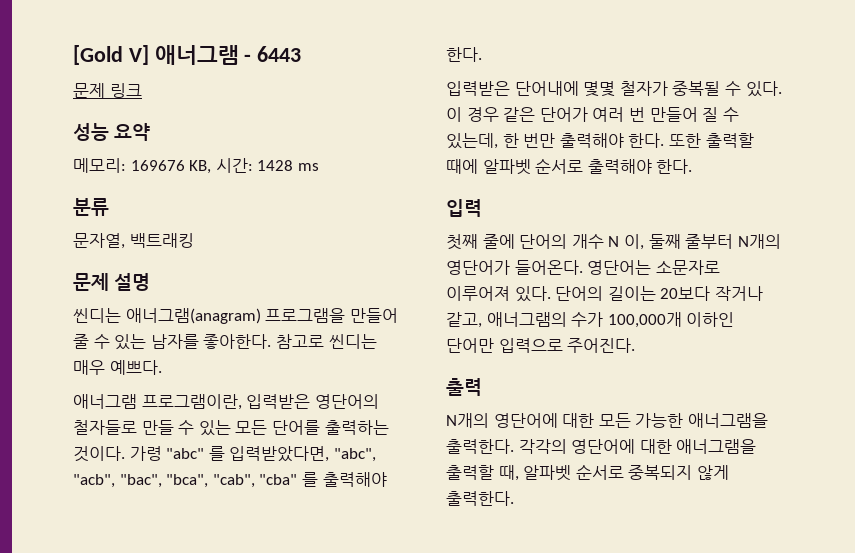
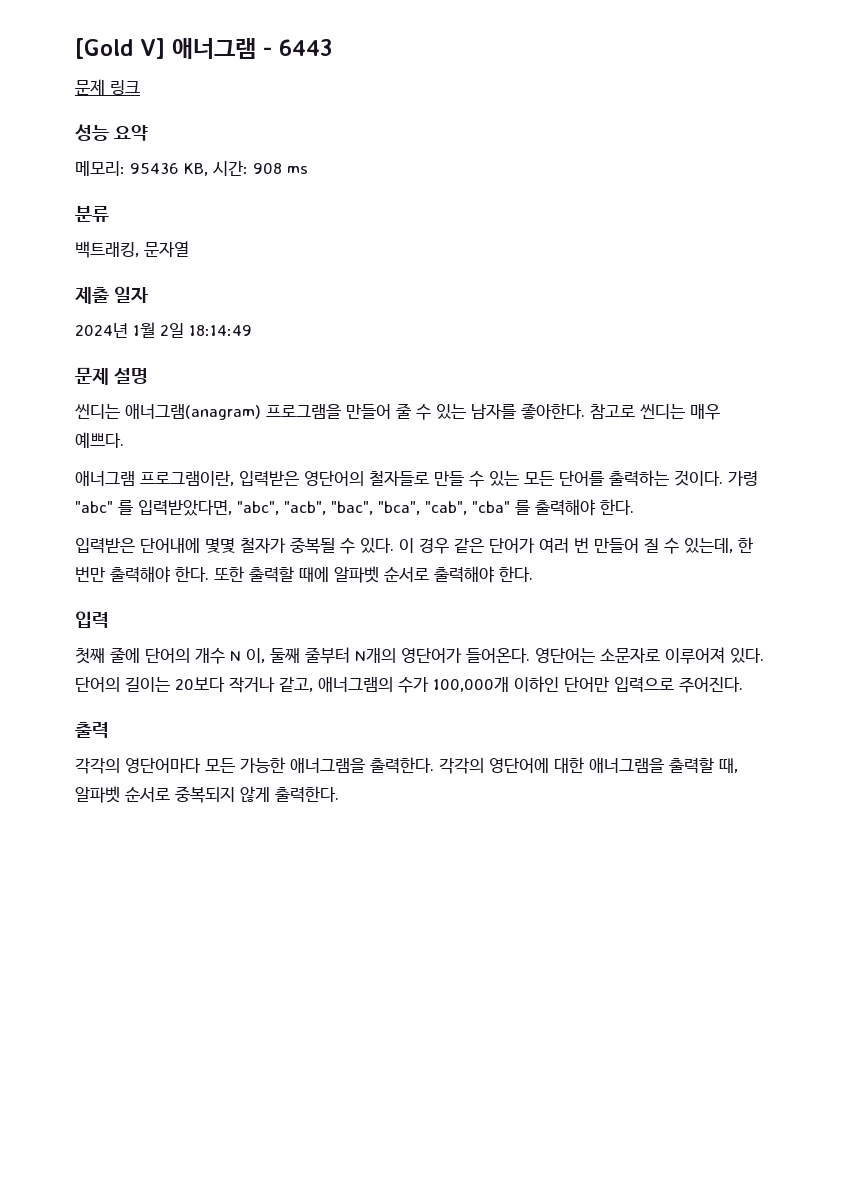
[130,160,185,171] 169676 -> [130,163,178,174] 95436
[257,160,294,171] 1428 -> [253,163,282,174] 908
[73,233,194,249] 문자열, 백트래킹 -> [75,241,189,258] [75,286,149,304] [75,322,252,338] 백트래킹, 문자열 // 제출 일자 // 2024년 1월 2일 18:14:49
[446,413,595,428] N개의 영단어에 대한 -> [75,758,201,774] 각각의 영단어마다

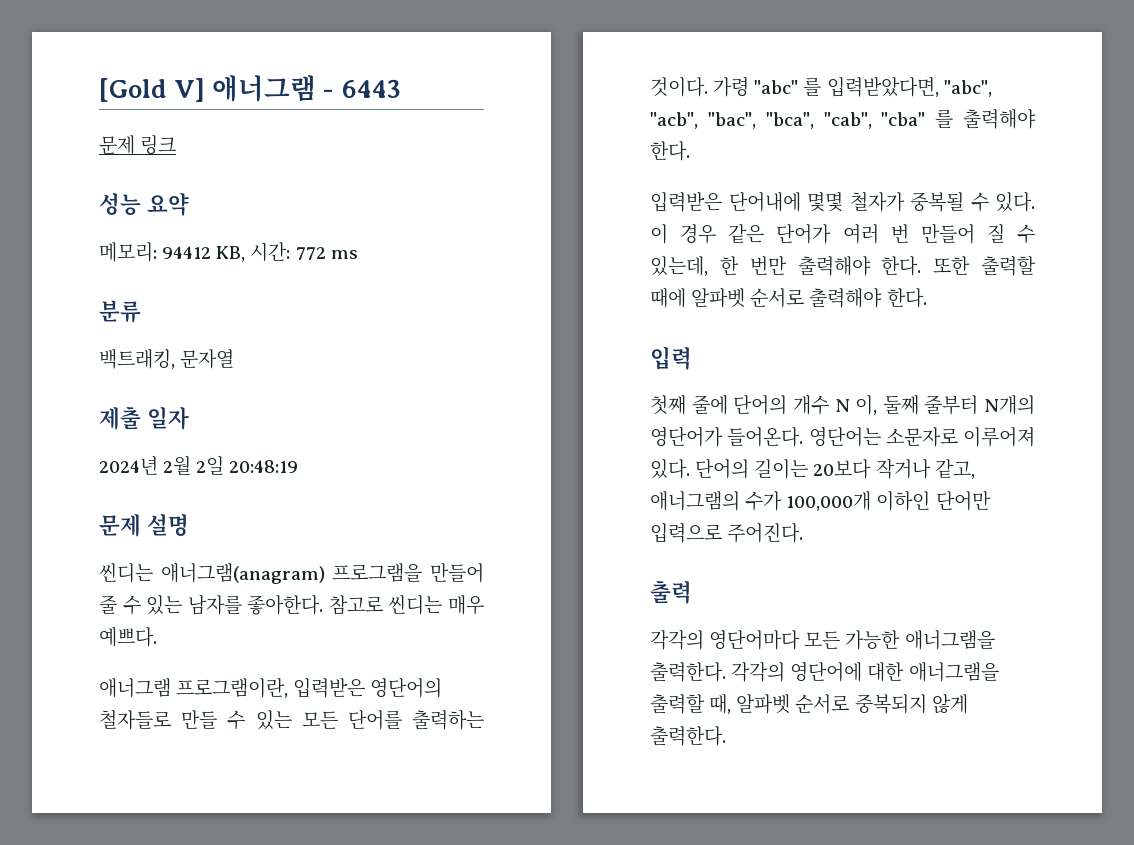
[130,163,178,174] 95436 -> [162,246,212,259] 94412
[253,163,282,174] 908 -> [295,247,326,260] 772
[133,322,252,338] 1월 2일 18:14:49 -> [163,455,299,475] 2월 2일 20:48:19

